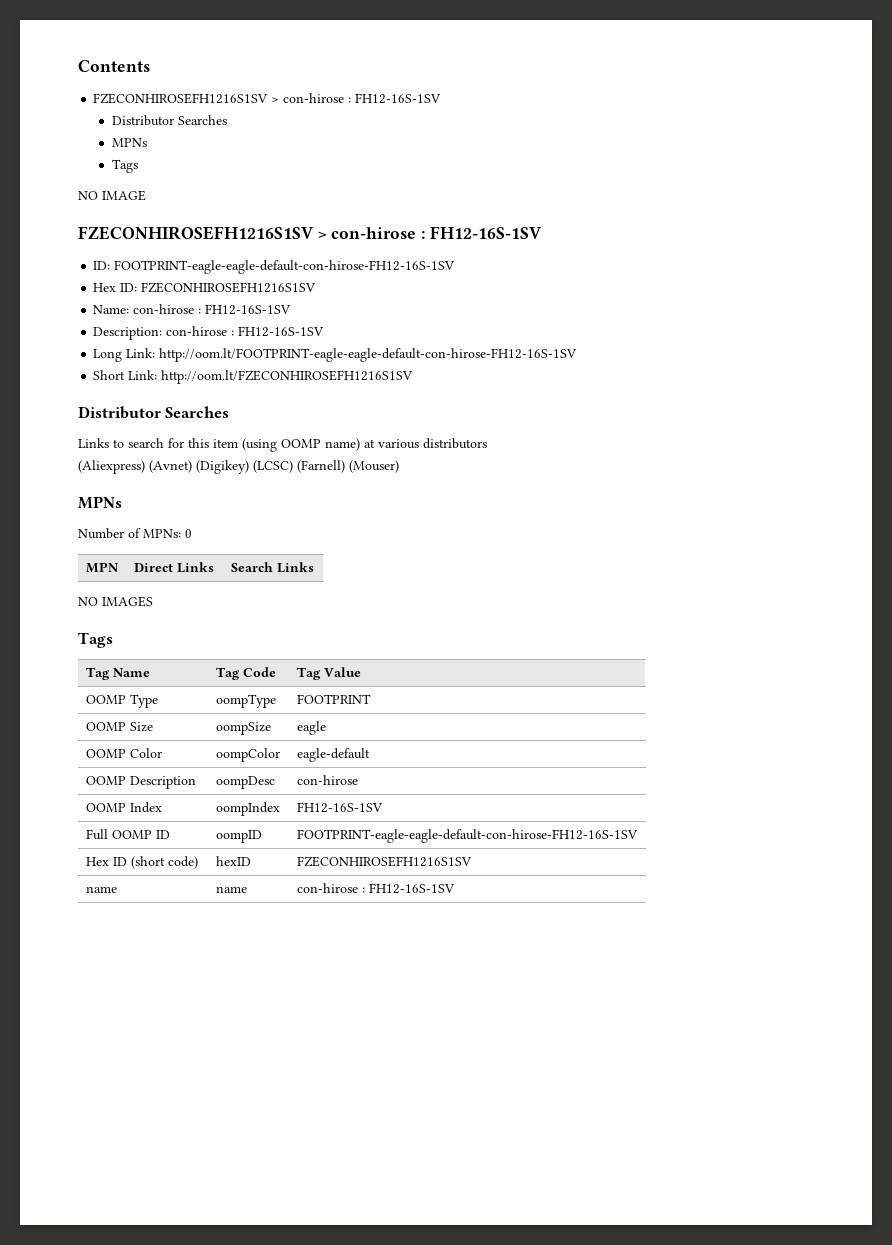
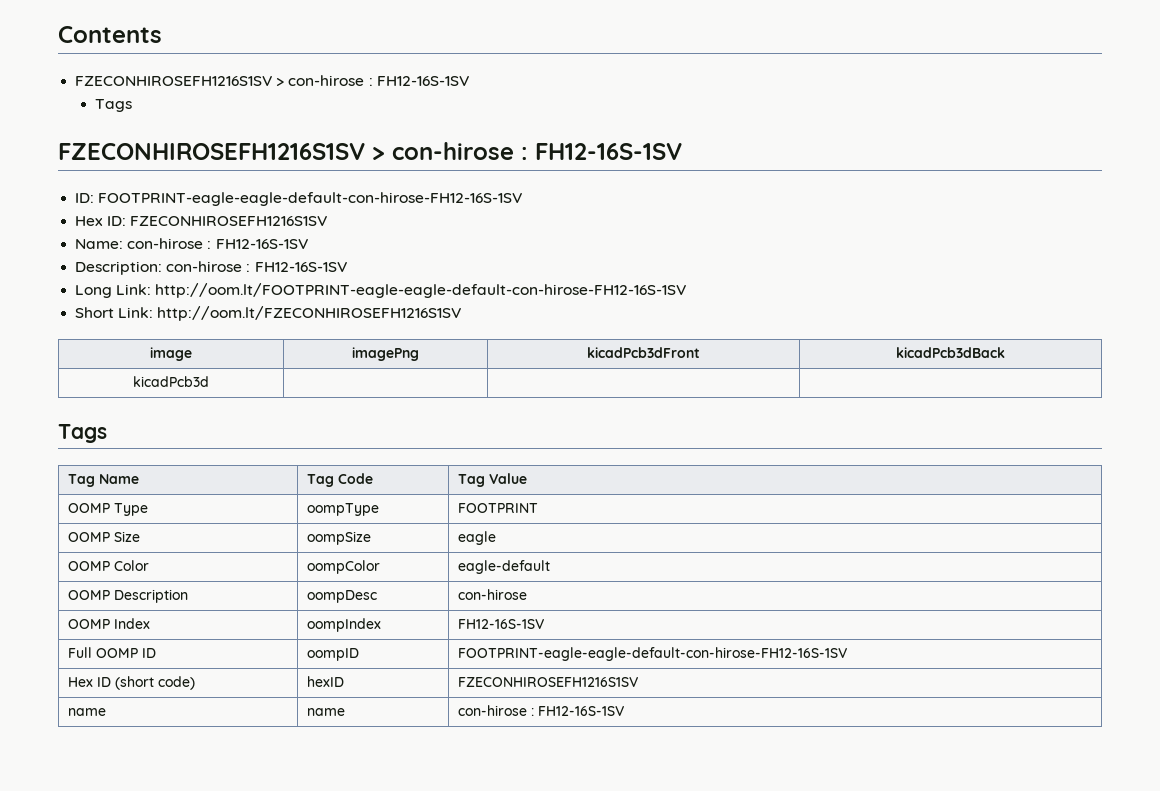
[111,115,227,126] [111,138,147,147] [111,159,138,173] [78,190,146,201] // Distributor Searches // MPNs // Tags // NO IMAGE -> [94,99,132,112] // Tags
[78,406,230,419] [78,438,487,452] [78,460,399,474] [78,496,122,509] [78,528,192,539] [85,562,119,573] [133,562,214,573] [230,562,314,573] [78,596,153,607] // Distributor Searches // Links to search for this item (using OOMP name) at various distributors // (Aliexpress) (Avnet) (Digikey) (LCSC) (Farnell) (Mouser) // MPNs // Number of MPNs: 0 // MPN | Direct Links | Search Links // NO IMAGES -> [150,347,192,361] [352,347,419,361] [587,347,700,358] [896,347,1005,358] [133,376,209,387] // image | imagePng | kicadPcb3dFront | kicadPcb3dBack // kicadPcb3d | | |

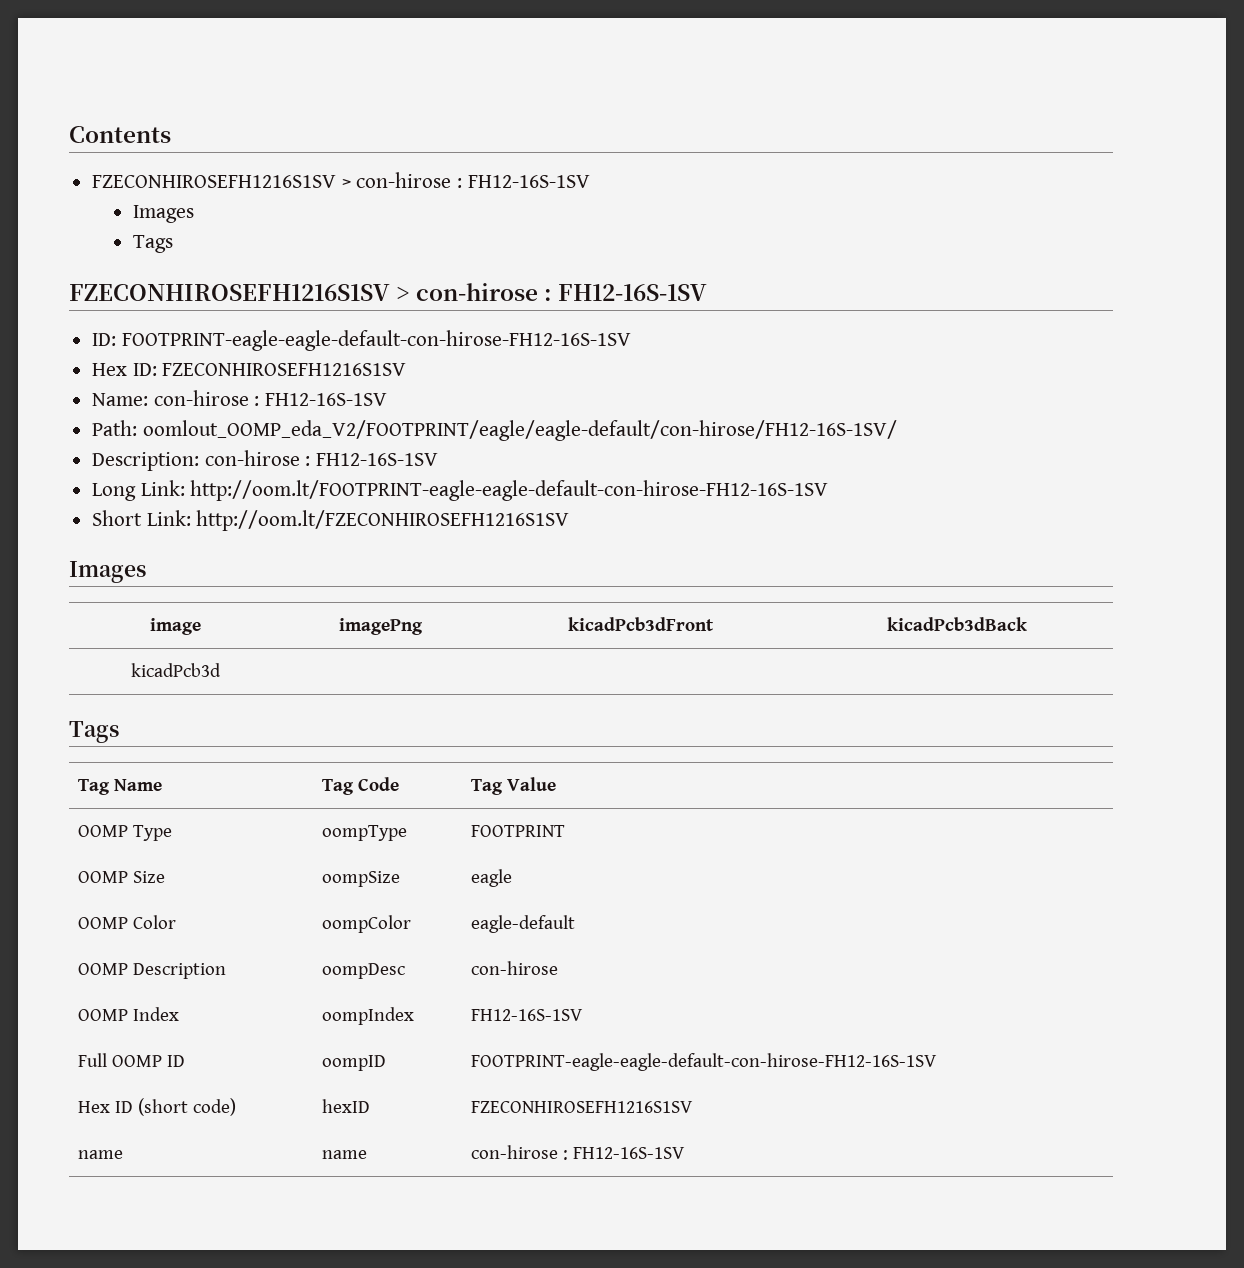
(469, 81) none -> [133,205,195,223] // Images
(308, 244) none -> [92,420,897,441] // Path: oomlout_OOMP_eda_V2/FOOTPRINT/eagle/eagle-default/con-hirose/FH12-16S-1SV/
(462, 313) none -> [69,561,146,583] // Images

